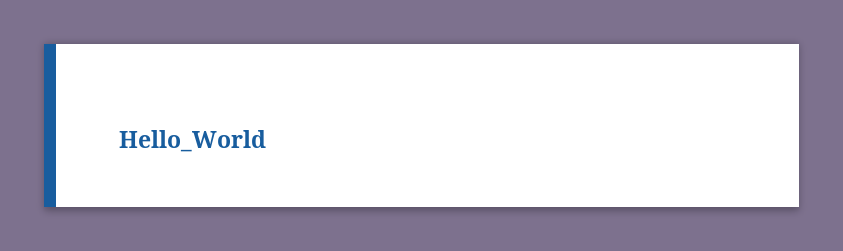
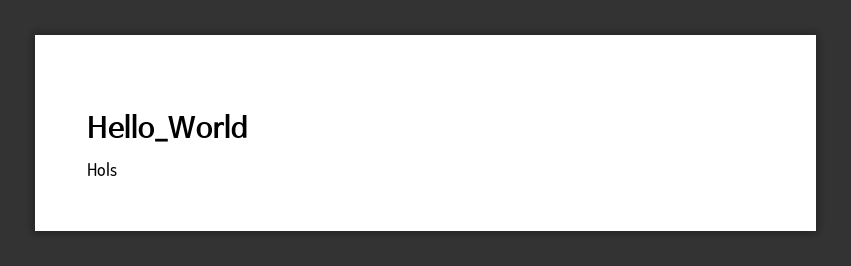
(266, 141) none -> [87,162,117,176] // Hols

